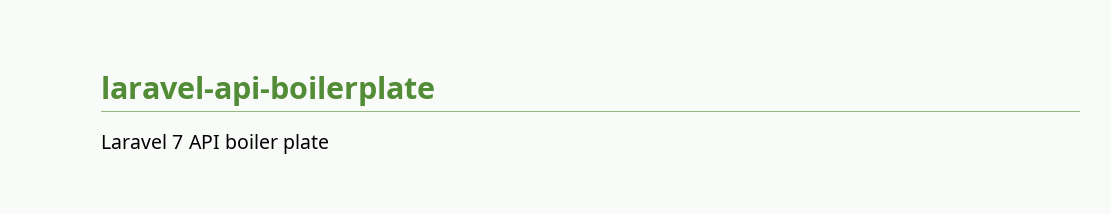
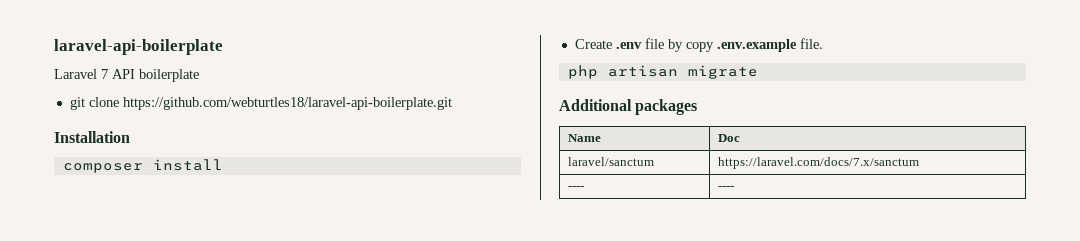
[224,134,330,154] boiler plate -> [139,69,199,82] [69,97,452,110] [54,131,130,143] [62,159,223,173] [574,38,823,52] [567,65,758,79] [559,99,698,115] [567,134,601,142] [717,134,740,142] [567,157,654,166] [717,157,919,169] [567,186,584,190] [717,186,734,190] boilerplate // git clone https://github.com/webturtles18/laravel-api-boilerplate.git // Installation // composer install // Create .env file by copy .env.example file. // php artisan migrate // Additional packages // Name | Doc // laravel/sanctum | https://laravel.com/docs/7.x/sanctum // ---- | ----

